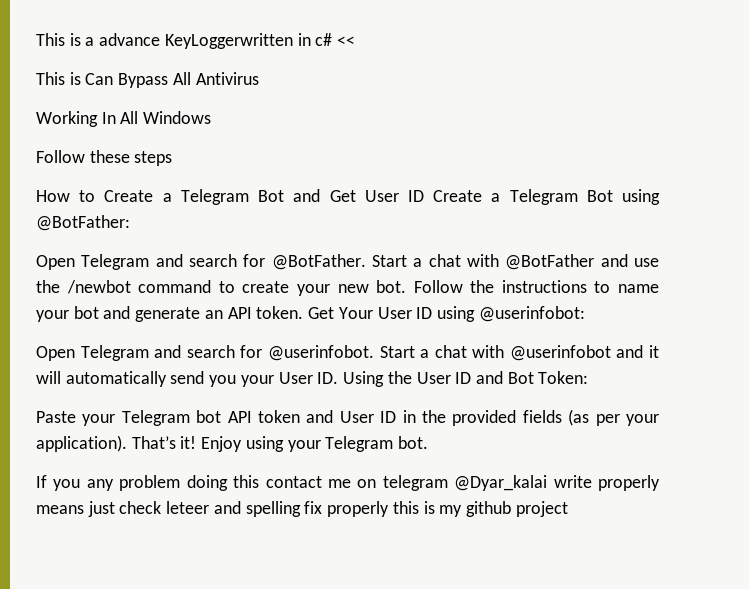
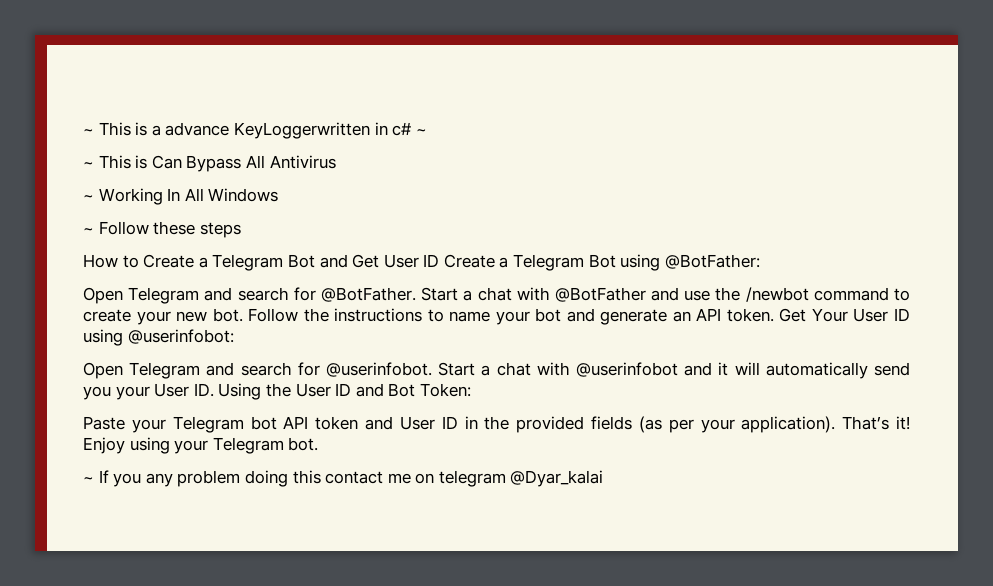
(36, 39) none -> [83,129,94,135] ~
[337,36,356,46] << // -> [415,129,427,135] [83,162,94,168] ~ // ~
(259, 78) none -> [83,195,94,201] ~
(212, 117) none -> [83,228,94,234] ~
(429, 442) none -> [83,477,94,483] ~
[553,475,660,491] [36,501,568,517] write properly means just check leteer and spelling fix properly this is my github project -> (604, 478) none

